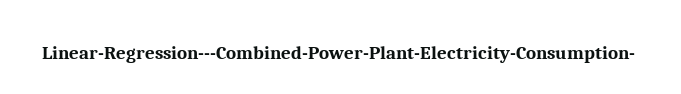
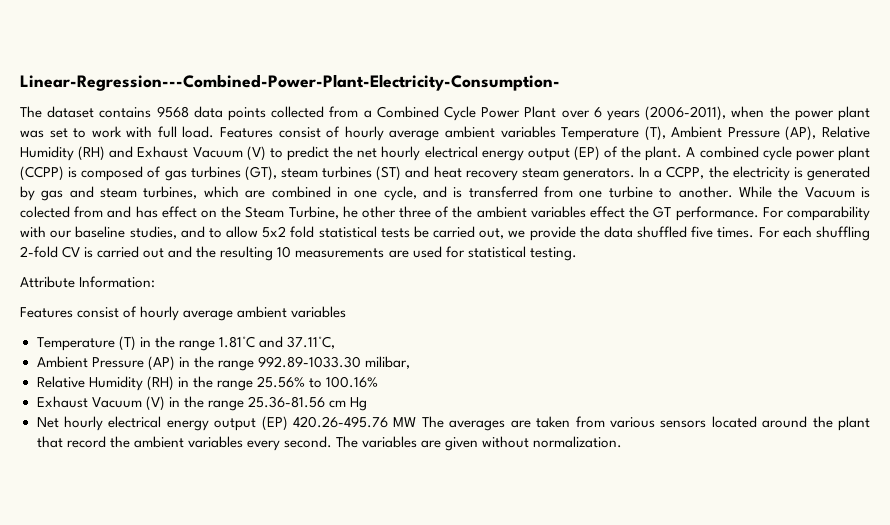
(635, 54) none -> [20,106,871,121] [20,126,870,141] [20,146,870,161] [20,166,870,181] [20,186,871,201] [20,206,870,221] [20,226,870,241] [20,246,577,261] [20,276,156,288] [20,306,347,321] [36,336,335,351] [36,356,410,371] [36,376,378,391] [36,396,367,411] [36,416,870,431] [36,436,623,451] // The dataset contains 9568 data points collected from a Combined Cycle Power Plant over 6 years (2006-2011), when the power plant was set to work with full load. Features consist of hourly average ambient variables Temperature (T), Ambient Pressure (AP), Relative Humidity (RH) and Exhaust Vacuum (V) to predict the net hourly electrical energy output (EP) of the plant. A combined cycle power plant (CCPP) is composed of gas turbines (GT), steam turbines (ST) and heat recovery steam generators. In a CCPP, the electricity is generated by gas and steam turbines, which are combined in one cycle, and is transferred from one turbine to another. While the Vacuum is colected from and has effect on the Steam Turbine, he other three of the ambient variables effect the GT performance. For comparability with our baseline studies, and to allow 5x2 fold statistical tests be carried out, we provide the data shuffled five times. For each shuffling 2-fold CV is carried out and the resulting 10 measurements are used for statistical testing. // Attribute Information: // Features consist of hourly average ambient variables // Temperature (T) in the range 1.81°C and 37.11°C, // Ambient Pressure (AP) in the range 992.89-1033.30 milibar, // Relative Humidity (RH) in the range 25.56% to 100.16% // Exhaust Vacuum (V) in the range 25.36-81.56 cm Hg // Net hourly electrical energy output (EP) 420.26-495.76 MW The averages are taken from various sensors located around the plant that record the ambient variables every second. The variables are given without normalization.

